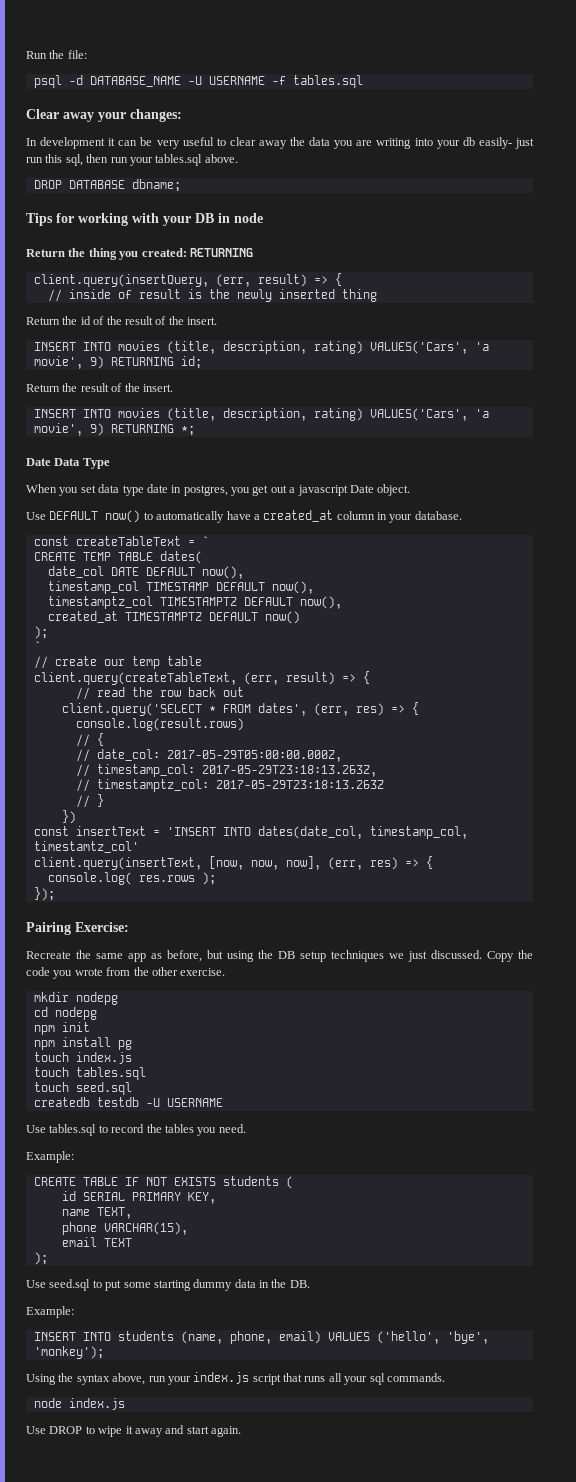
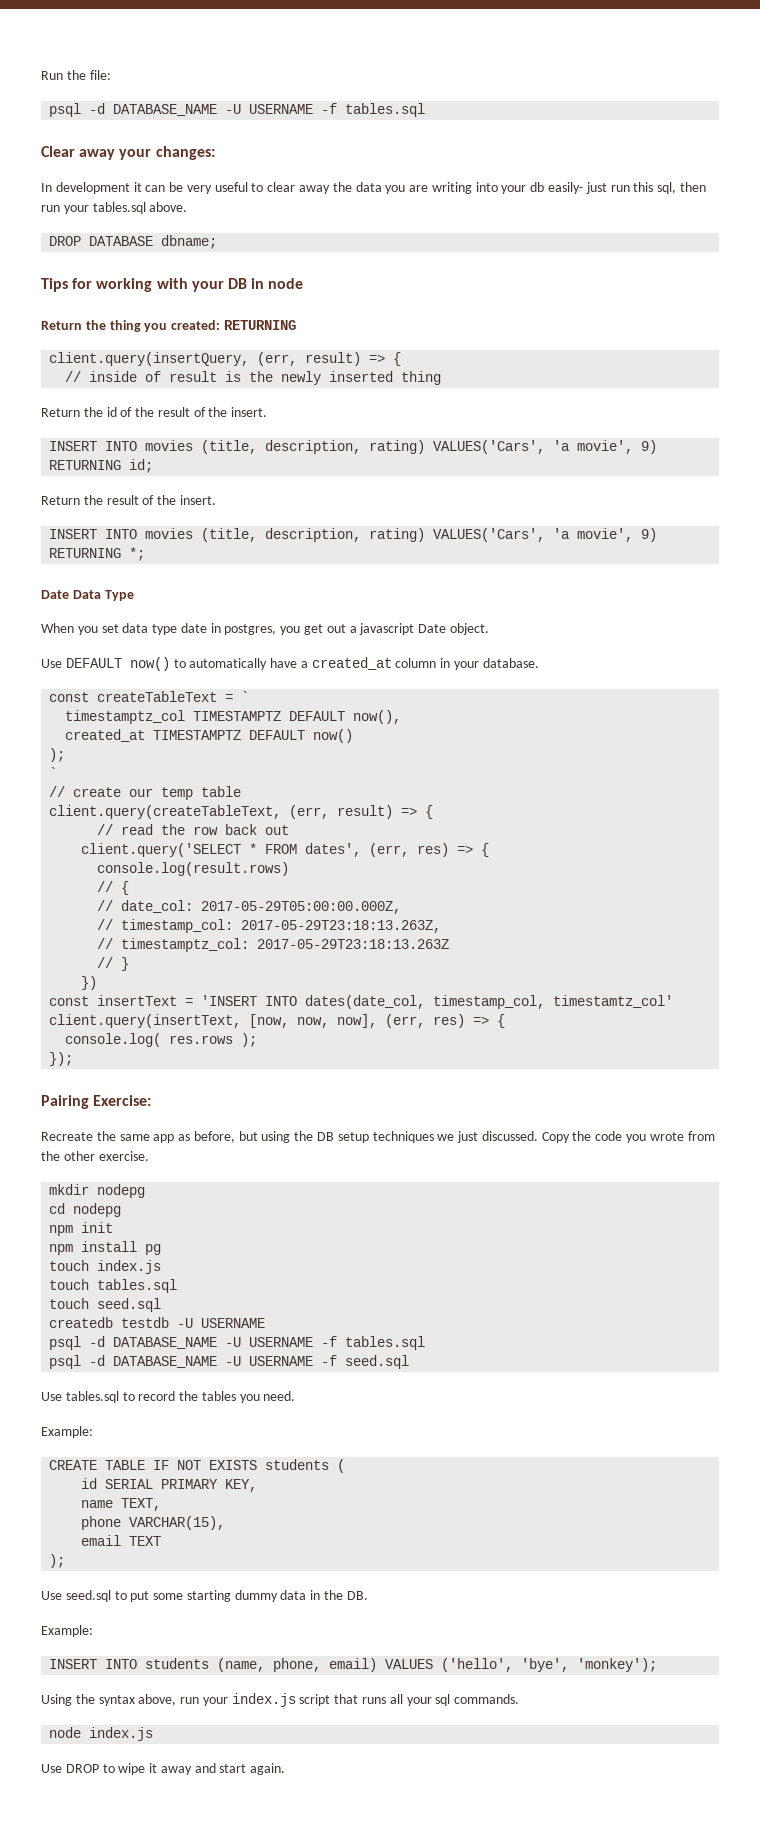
[33,551,202,564] [47,566,244,579] [47,581,314,594] // CREATE TEMP TABLE dates( // date_col DATE DEFAULT now(), // timestamp_col TIMESTAMP DEFAULT now(), -> (250, 696) none
(223, 1102) none -> [49,1336,426,1350] [49,1355,410,1369] // psql -d DATABASE_NAME -U USERNAME -f tables.sql // psql -d DATABASE_NAME -U USERNAME -f seed.sql

